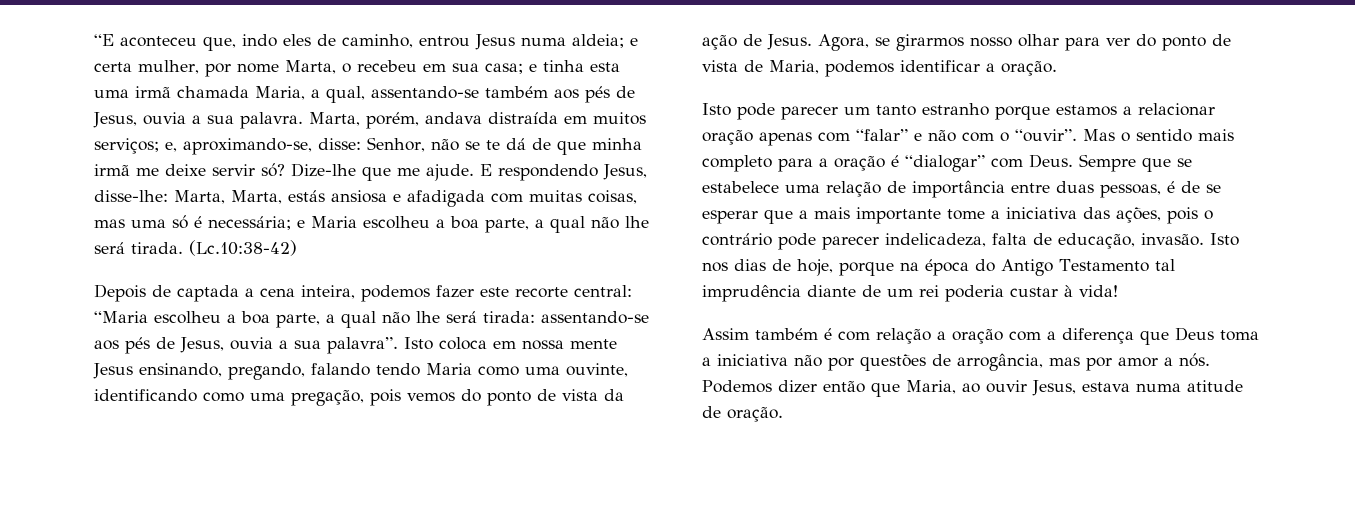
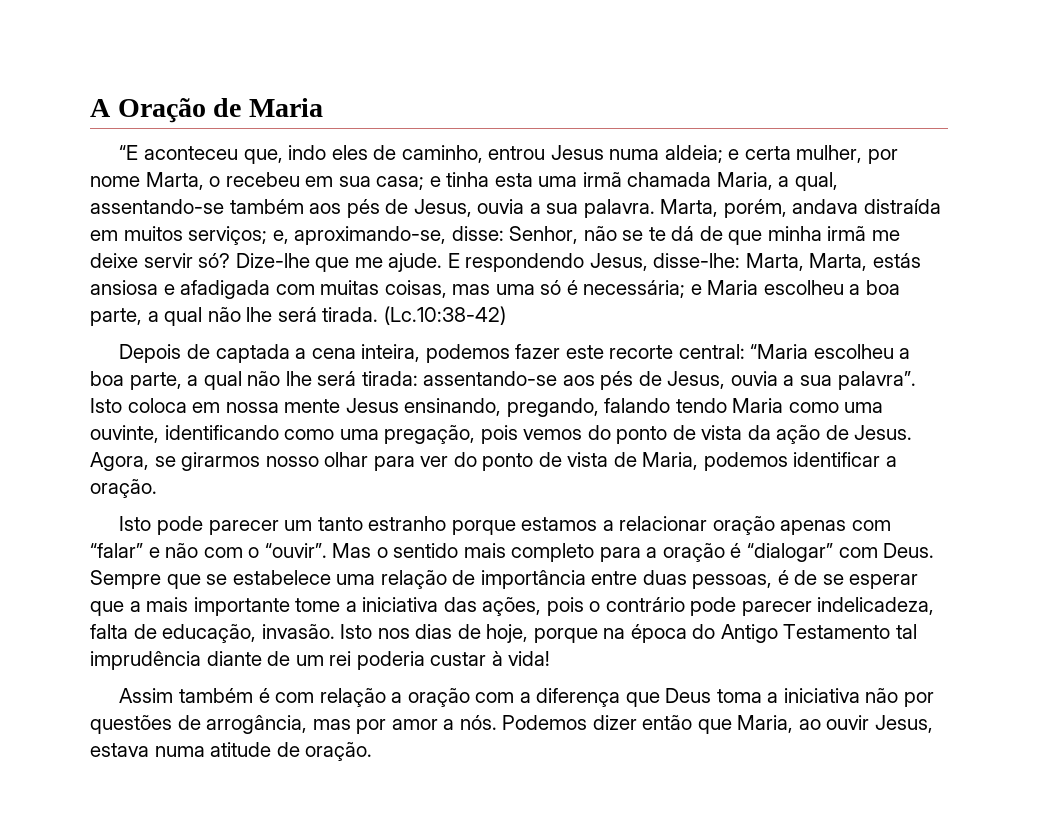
(94, 40) none -> [90,98,323,123] A Oração de Maria //

